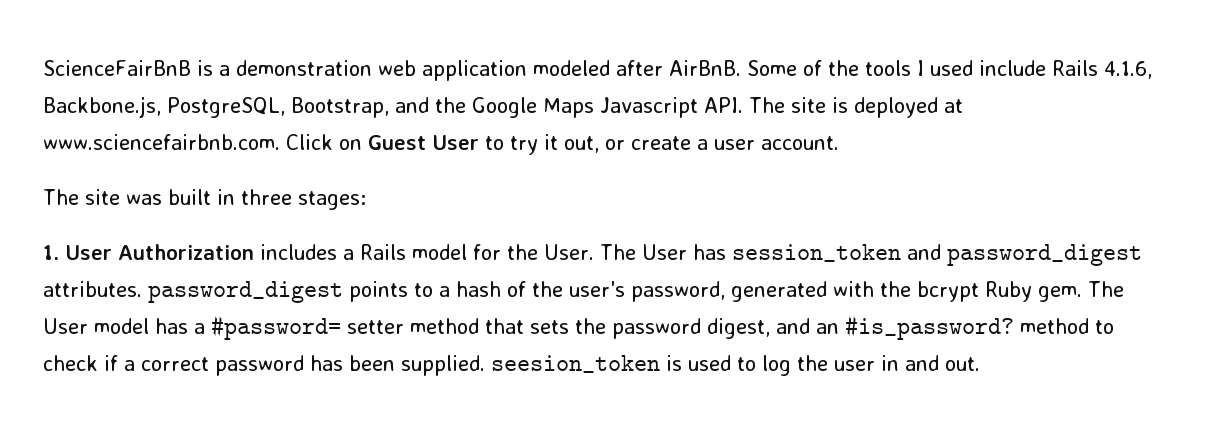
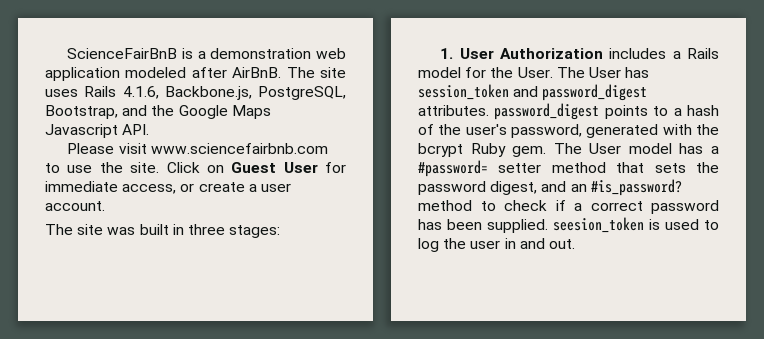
[746,60,1046,76] Some of the tools I used include -> [286,67,346,78] [45,89,78,97] The site uses
[749,97,963,118] [43,134,599,155] The site is deployed at www.sciencefairbnb.com. Click on Guest User to try it out, -> [67,143,328,154] [45,162,346,173] [45,181,177,194] // Please visit www.sciencefairbnb.com to use the site. Click on Guest User for immediate access,

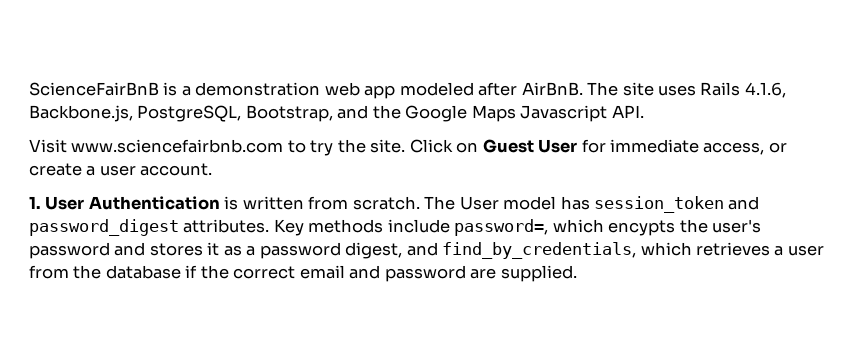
[45,67,120,81] application -> [364,85,396,99] app
[67,143,147,154] Please visit -> [29,139,67,153] Visit
[67,165,93,173] use -> [310,140,334,156] try
[45,224,281,238] [440,48,719,59] [418,67,621,78] The site was built in three stages: // 1. User Authorization includes a Rails model for the User. The User -> [29,196,557,210] 1. User Authentication is written from scratch. The User model
[494,103,719,120] [418,124,719,138] [418,143,719,157] [418,160,719,177] [418,179,682,196] [418,200,719,214] [418,217,719,233] [418,238,575,252] password_digest points to a hash of the user's password, generated with the bcrypt Ruby gem. The User model has a #password= setter method that sets the password digest, and an #is_password? method to check if a correct password has been supplied. seesion_token is used to log the user in and out. -> [273,219,762,236] [29,242,824,259] [29,265,577,282] Key methods include password=, which encypts the user's password and stores it as a password digest, and find_by_credentials, which retrieves a user from the database if the correct email and password are supplied.

